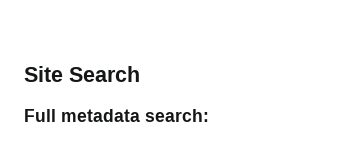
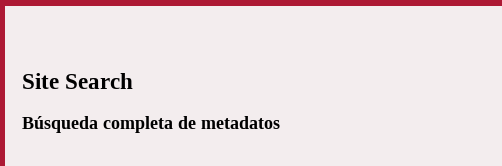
[24,109,209,122] Full metadata search: -> [22,116,280,133] Búsqueda completa de metadatos

